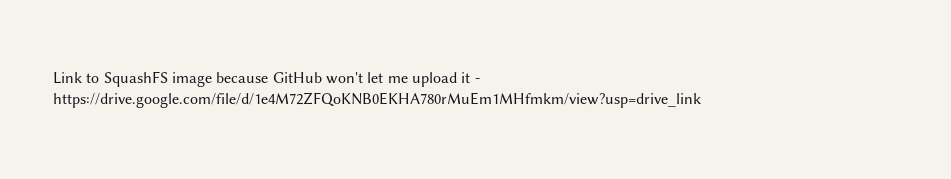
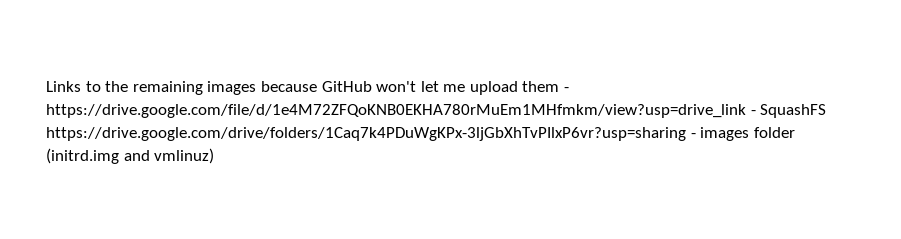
[53,71,212,87] Link to SquashFS image -> [46,81,257,95] Links to the remaining images
[461,72,471,83] it -> [522,81,560,92] them
(701, 100) none -> [750,104,827,118] [46,127,795,141] [46,148,215,164] - SquashFS https://drive.google.com/drive/folders/1Caq7k4PDuWgKPx-3ljGbXhTvPIlxP6vr?usp=sharing - images folder (initrd.img and vmlinuz)

